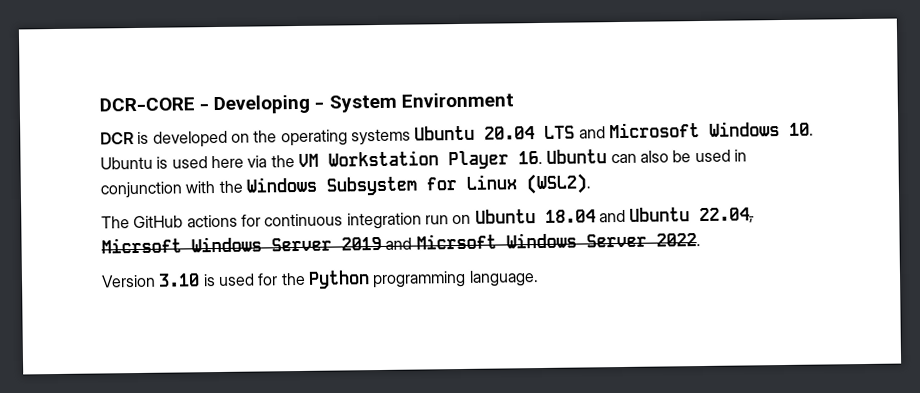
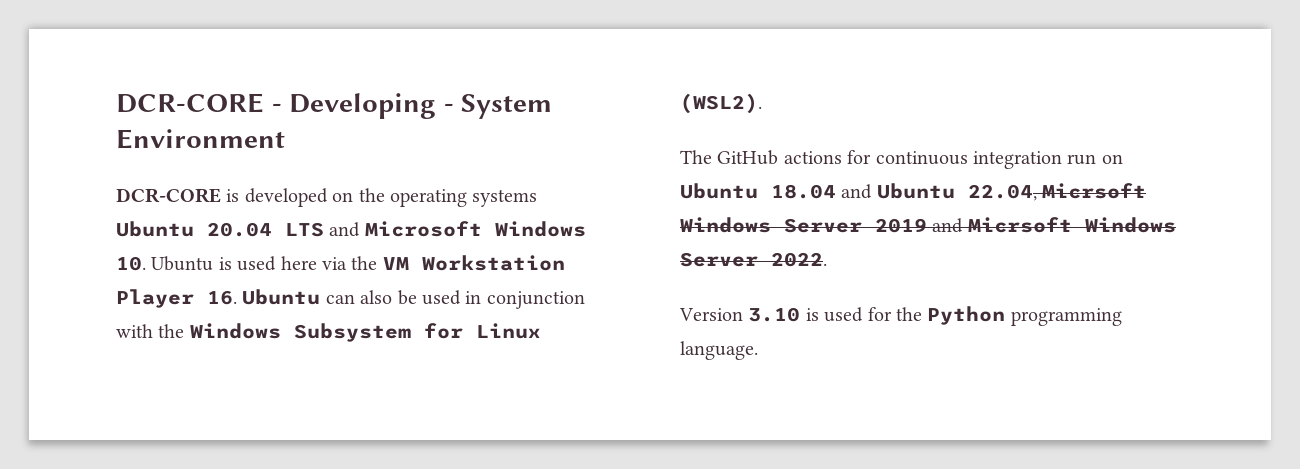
[100,132,134,145] DCR -> [116,188,221,203] DCR-CORE

